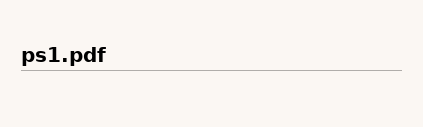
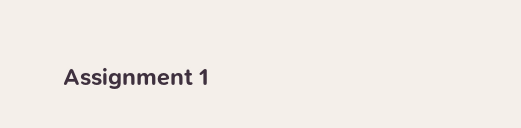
[21,47,106,66] ps1.pdf -> [62,67,210,89] Assignment 1

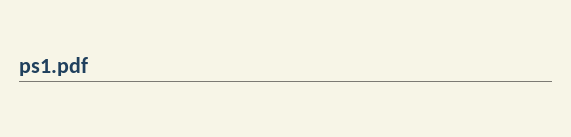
[62,67,210,89] Assignment 1 -> [19,57,88,76] ps1.pdf

